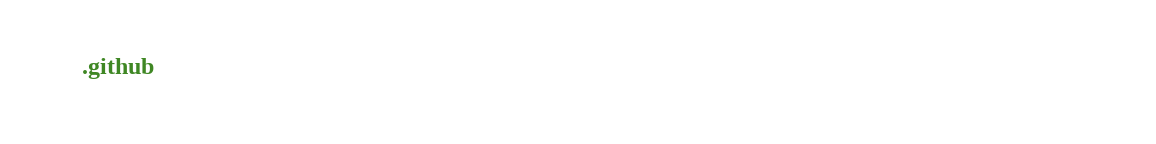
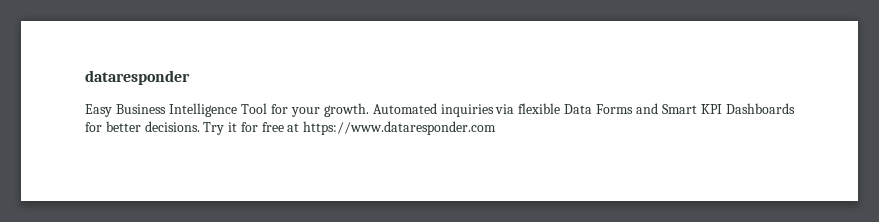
[82,58,154,79] .github -> [85,70,190,85] [85,103,795,117] [85,121,497,135] dataresponder // Easy Business Intelligence Tool for your growth. Automated inquiries via flexible Data Forms and Smart KPI Dashboards for better decisions. Try it for free at https://www.dataresponder.com

